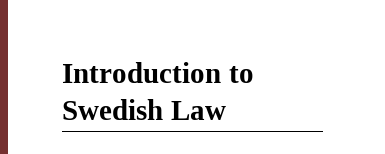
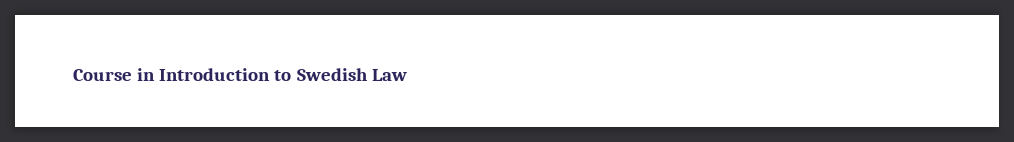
(62, 72) none -> [73,68,156,81] Course in

